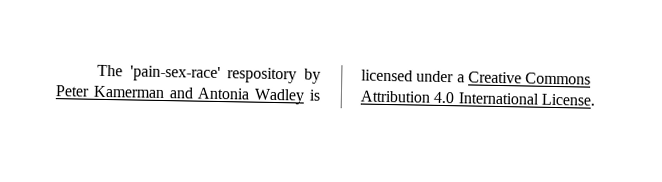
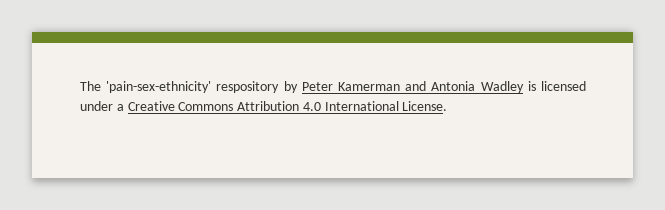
[129,65,221,83] 'pain-sex-race' -> [106,81,212,93] 'pain-sex-ethnicity'

